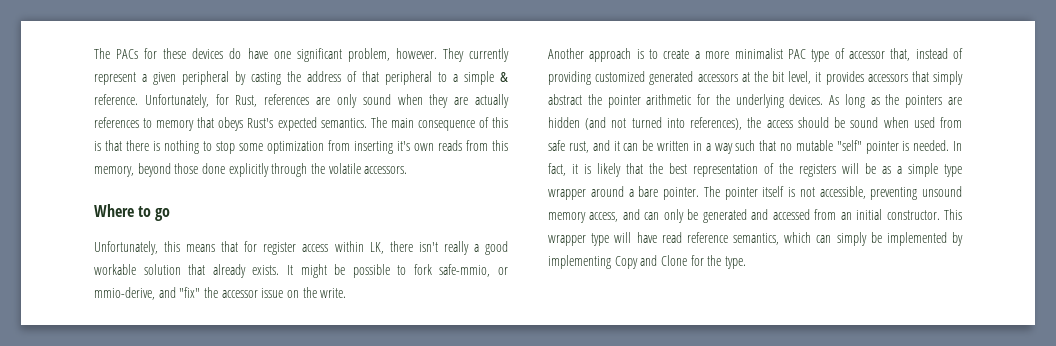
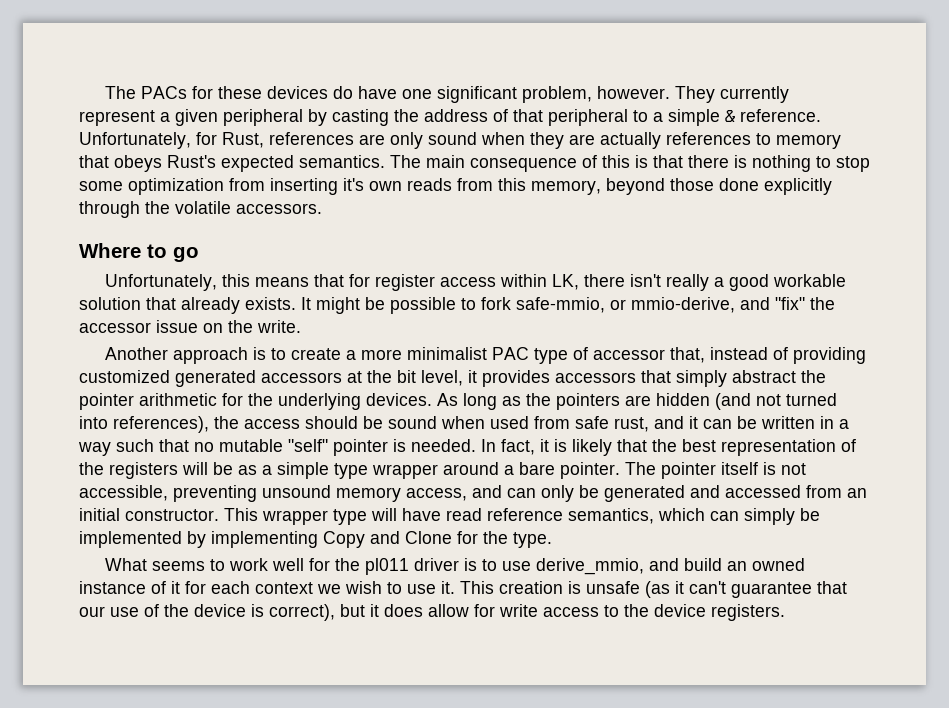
(746, 262) none -> [105,558,806,575] [79,581,847,598] [79,604,785,621] // What seems to work well for the pl011 driver is to use derive_mmio, and build an owned instance of it for each context we wish to use it. This creation is unsafe (as it can't guarantee that our use of the device is correct), but it does allow for write access to the device registers.

